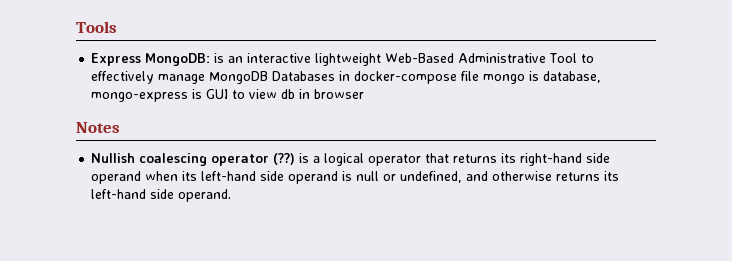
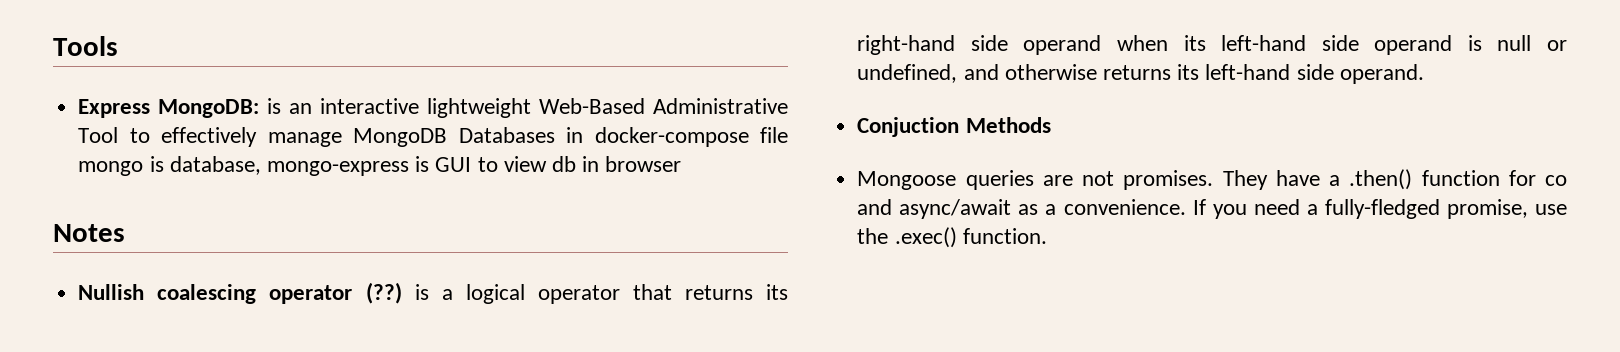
(232, 195) none -> [857,117,1051,137] [857,169,1567,190] [857,199,1567,219] [857,227,1047,248] // Conjuction Methods // Mongoose queries are not promises. They have a .then() function for co and async/await as a convenience. If you need a fully-fledged promise, use the .exec() function.

